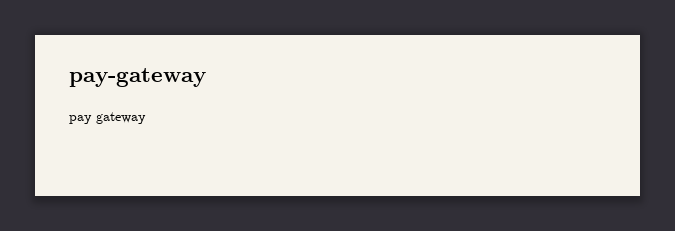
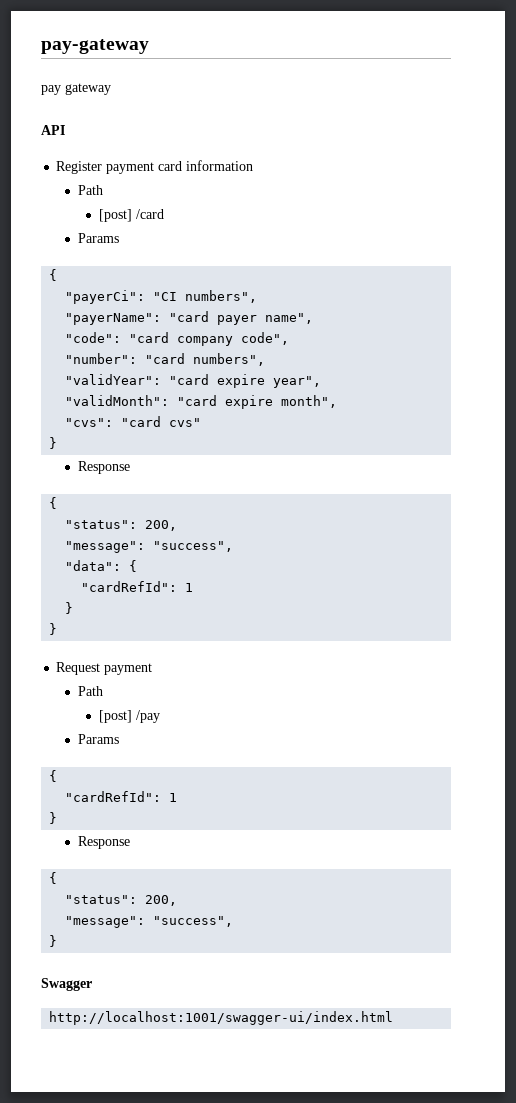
(146, 118) none -> [41,125,65,135] [56,160,254,174] [77,185,103,195] [98,209,164,222] [77,233,119,243] [49,269,58,281] [65,290,258,304] [65,311,314,325] [65,332,290,346] [65,353,266,366] [65,374,322,388] [65,395,338,409] [65,416,202,427] [49,437,58,449] [77,461,130,474] [49,497,58,509] [65,520,178,531] [65,541,234,553] [65,560,138,572] [81,581,194,592] [65,602,74,614] [49,623,58,635] [56,662,153,675] [77,686,103,696] [98,710,160,723] [77,734,119,744] [49,770,58,782] [65,791,178,802] [49,812,58,824] [77,836,130,849] [49,872,58,884] [65,895,178,906] [65,916,234,928] [49,935,58,947] [41,978,92,991] [49,1011,394,1025] // API // Register payment card information // Path // [post] /card // Params // { // "payerCi": "CI numbers", // "payerName": "card payer name", // "code": "card company code", // "number": "card numbers", // "validYear": "card expire year", // "validMonth": "card expire month", // "cvs": "card cvs" // } // Response // { // "status": 200, // "message": "success", // "data": { // "cardRefId": 1 // } // } // Request payment // Path // [post] /pay // Params // { // "cardRefId": 1 // } // Response // { // "status": 200, // "message": "success", // } // Swagger // http://localhost:1001/swagger-ui/index.html

